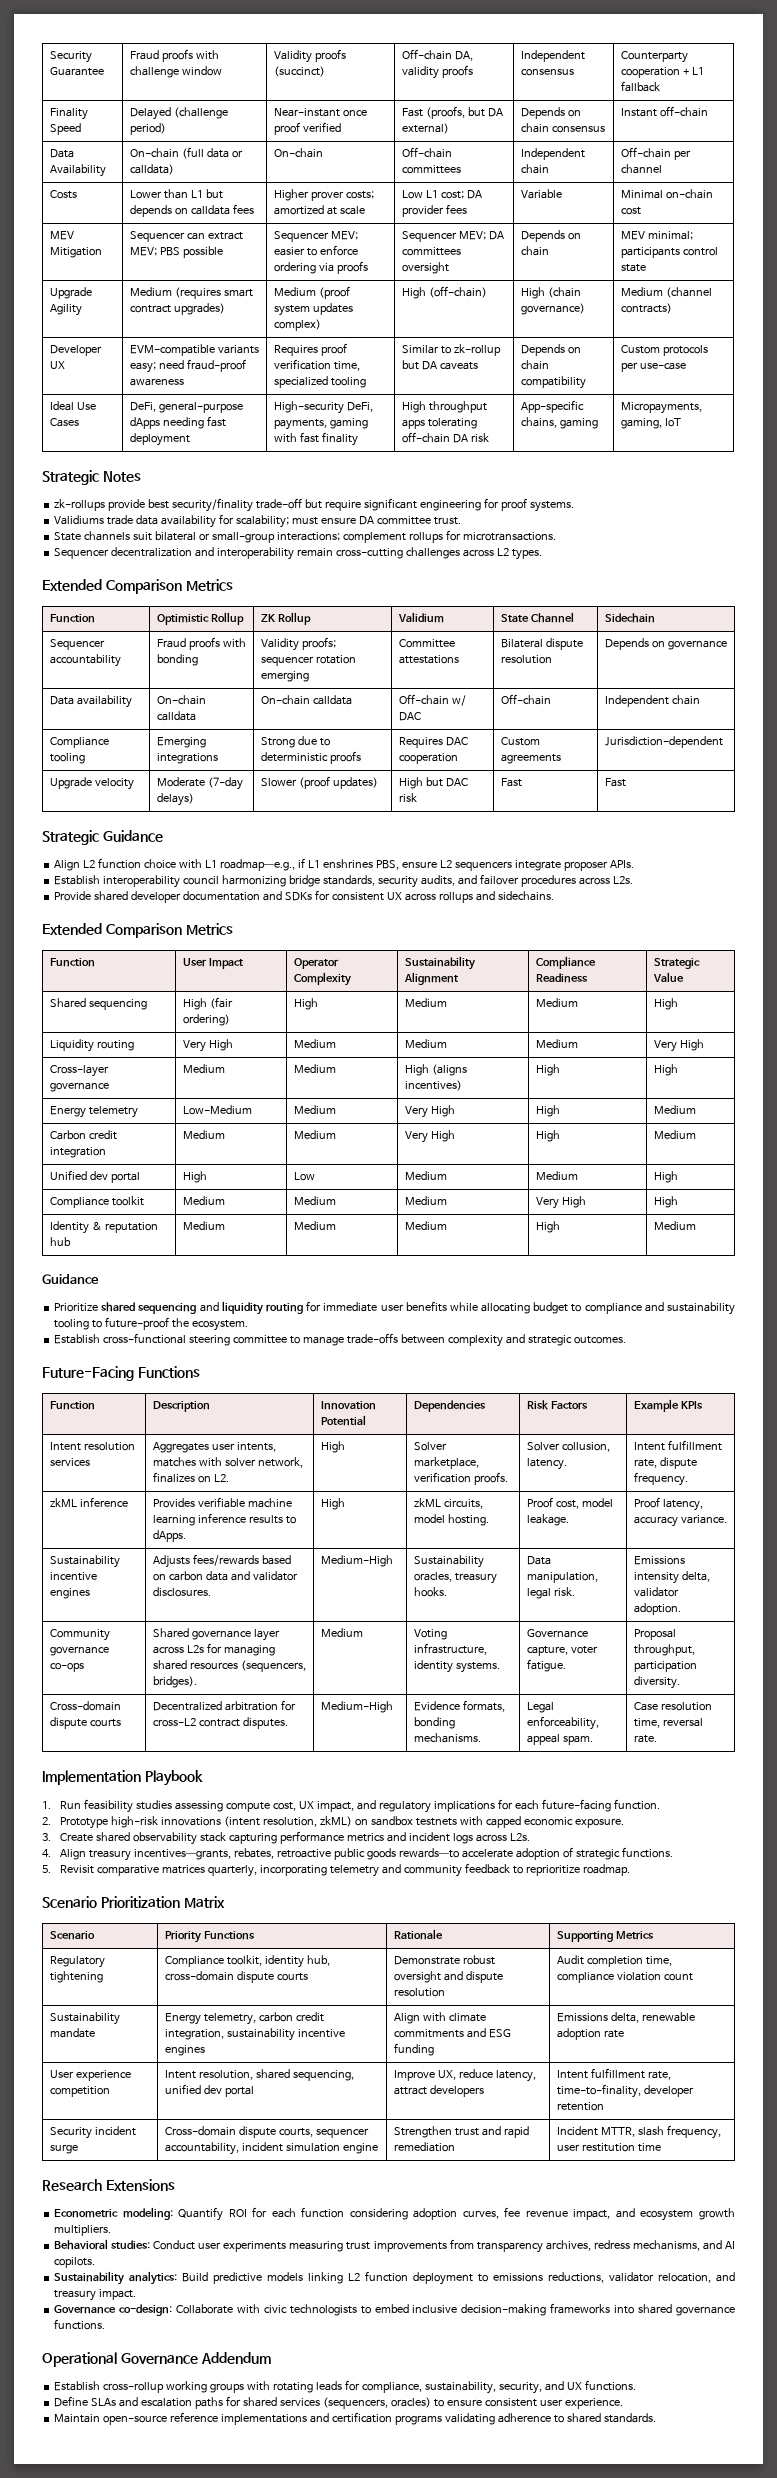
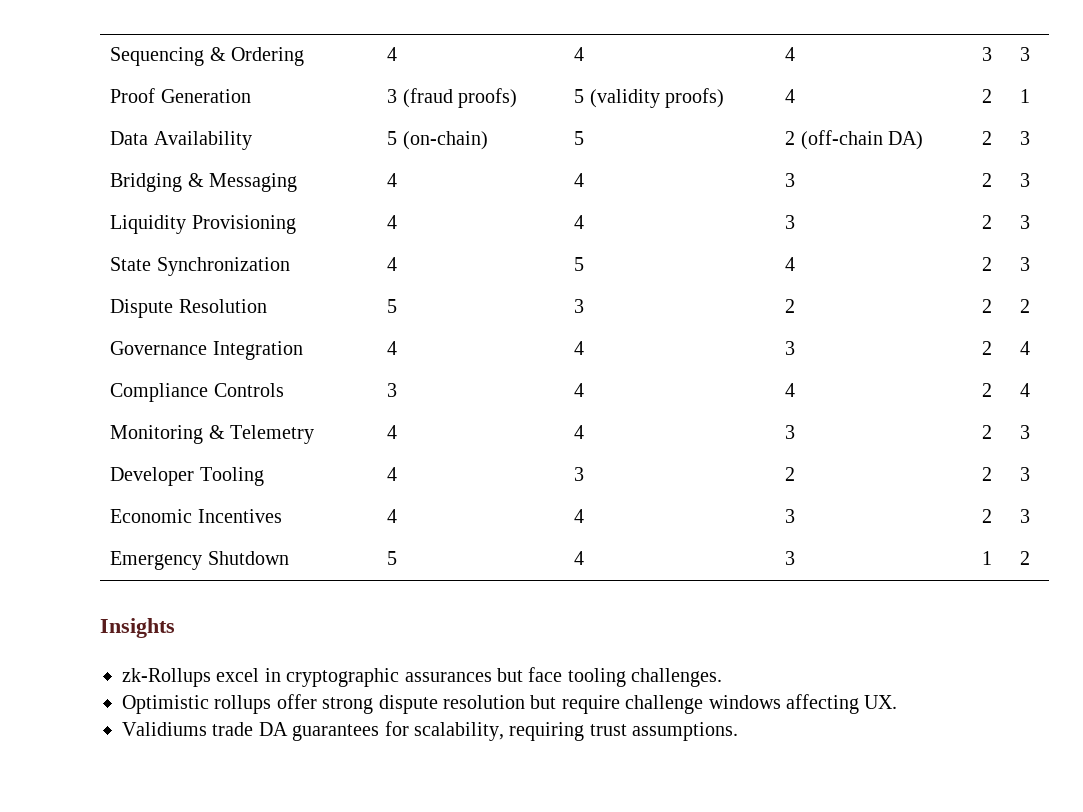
[49,51,92,63] [49,67,104,76] [129,49,219,62] [129,66,222,78] [273,49,346,63] [273,66,325,77] [401,49,473,61] [401,65,473,79] [520,50,585,62] [520,69,574,76] [620,51,688,63] [620,67,704,78] [620,81,660,92] [49,108,88,120] [49,123,81,135] [129,107,228,120] [129,123,166,135] [273,108,367,117] [273,122,341,135] [401,106,503,119] [401,123,449,134] [520,107,581,119] [520,123,605,133] [620,106,708,117] [49,149,74,158] [49,164,106,177] [129,147,243,159] [129,164,174,175] [273,148,323,158] [401,147,452,158] [401,165,461,174] [520,148,585,160] [520,164,549,174] [620,147,691,160] [620,164,662,174] [49,190,77,199] [129,189,223,199] [129,204,254,217] [273,189,374,201] [273,205,365,215] [401,190,482,199] [401,204,467,217] [520,189,562,199] [620,189,713,199] [620,207,641,215] [49,231,74,240] [49,247,102,258] [129,231,243,242] [129,246,223,258] [273,231,358,242] [273,245,358,256] [273,261,368,274] [401,231,504,242] [401,247,461,256] [401,262,449,274] [520,230,581,242] [520,246,549,256] [620,231,693,240] [620,247,718,258] [620,264,646,272] [49,287,92,299] [49,304,82,316] [129,287,253,299] [129,303,225,315] [273,286,350,299] [273,303,353,316] [273,319,321,331] [401,286,487,299] [520,287,581,299] [520,303,585,315] [620,287,712,298] [620,303,672,314] [49,345,102,356] [49,361,65,369] [129,344,259,356] [129,359,246,373] [129,378,184,386] [273,343,347,356] [273,359,360,371] [273,376,366,388] [401,344,501,356] [401,360,478,370] [520,344,581,356] [520,360,549,370] [520,376,586,389] [620,345,708,356] [620,362,686,372] [49,401,96,411] [49,418,79,427] [129,402,243,413] [129,416,226,429] [129,433,190,446] [273,401,373,414] [273,418,368,430] [273,432,358,446] [401,401,487,413] [401,418,477,429] [401,432,489,443] [520,400,584,413] [520,417,598,429] [620,402,702,414] [620,418,681,429] [42,470,141,485] [54,498,574,512] [54,514,461,528] [54,530,556,543] [54,547,542,560] [42,579,233,594] [49,614,95,623] [156,612,244,625] [260,612,311,625] [397,612,444,623] [500,612,574,623] [604,613,655,623] [49,639,105,650] [49,654,121,667] [156,637,246,650] [156,654,198,666] [260,637,336,651] [260,655,356,666] [260,671,309,682] [398,639,455,648] [398,655,459,664] [500,638,583,650] [500,655,552,664] [604,638,727,650] [49,695,132,708] [156,695,206,705] [156,711,196,721] [260,695,352,705] [398,694,466,706] [398,712,421,721] [500,694,551,705] [604,695,700,707] [49,737,109,748] [49,753,85,764] [156,737,206,748] [156,753,218,764] [260,736,330,748] [260,751,361,764] [398,737,468,748] [398,753,458,764] [500,737,540,746] [500,754,561,764] [604,736,723,748] [49,777,134,790] [156,777,243,790] [156,793,194,806] [260,776,378,789] [398,777,468,789] [398,793,417,802] [500,778,522,787] [604,778,626,787] [42,830,163,845] [54,858,634,871] [54,874,633,888] [54,890,554,903] [42,923,233,938] [49,958,95,967] [182,958,243,969] [293,958,339,969] [293,972,351,986] [404,956,475,970] [403,972,458,985] [535,956,596,969] [535,973,588,983] [653,958,700,969] [652,972,684,982] [49,998,147,1010] [182,997,233,1010] [182,1014,230,1026] [293,998,318,1010] [404,998,447,1007] [535,998,578,1007] [653,998,678,1010] [49,1039,134,1052] [182,1039,233,1052] [293,1039,336,1048] [404,1039,447,1048] [535,1039,578,1048] [653,1039,704,1052] [49,1065,109,1077] [49,1082,109,1092] [182,1064,225,1073] [293,1064,336,1073] [404,1064,467,1076] [404,1080,462,1091] [535,1064,560,1076] [653,1064,678,1076] [49,1106,138,1118] [182,1105,252,1115] [293,1105,336,1114] [404,1105,455,1118] [535,1105,560,1117] [653,1105,696,1114] [49,1130,117,1140] [49,1147,106,1158] [182,1130,225,1139] [293,1130,336,1139] [404,1130,455,1143] [535,1130,560,1142] [653,1130,696,1139] [49,1170,140,1183] [182,1171,207,1183] [293,1172,315,1181] [404,1171,447,1180] [535,1171,578,1180] [653,1171,678,1183] [49,1196,144,1208] [182,1196,225,1205] [293,1196,336,1205] [404,1196,447,1205] [535,1196,586,1209] [653,1196,678,1208] [49,1221,158,1234] [49,1237,71,1246] [182,1221,225,1230] [293,1221,336,1230] [404,1221,447,1230] [535,1221,560,1233] [653,1221,696,1230] [42,1274,99,1284] [54,1301,735,1315] [54,1317,248,1331] [54,1333,626,1347] [42,1366,200,1381] [49,1401,95,1410] [152,1401,210,1412] [320,1401,376,1410] [320,1415,366,1426] [413,1400,486,1412] [526,1400,588,1410] [633,1399,703,1412] [49,1442,135,1451] [49,1458,90,1466] [152,1442,276,1453] [152,1457,303,1468] [152,1472,229,1483] [320,1441,345,1453] [413,1442,447,1451] [413,1457,479,1469] [413,1472,508,1485] [526,1442,610,1452] [526,1458,567,1470] [633,1440,722,1451] [633,1457,697,1469] [633,1472,688,1486] [49,1497,128,1507] [152,1497,292,1508] [152,1513,296,1526] [152,1530,186,1542] [320,1498,345,1510] [413,1498,483,1509] [413,1514,489,1526] [526,1497,613,1509] [526,1514,569,1526] [633,1497,703,1511] [633,1515,727,1527] [49,1555,120,1568] [49,1572,97,1581] [49,1588,90,1599] [152,1554,291,1568] [152,1571,298,1581] [152,1587,211,1597] [320,1555,393,1567] [413,1555,484,1568] [413,1572,497,1584] [413,1587,447,1597] [526,1556,551,1565] [526,1572,598,1583] [526,1587,575,1599] [633,1556,685,1565] [633,1571,710,1584] [633,1587,679,1597] [633,1603,681,1615] [49,1629,110,1641] [49,1646,109,1656] [49,1663,84,1672] [152,1628,280,1641] [152,1643,275,1656] [152,1660,306,1672] [152,1676,197,1688] [320,1628,363,1637] [413,1629,447,1640] [413,1643,487,1655] [413,1660,500,1673] [526,1629,588,1638] [526,1646,598,1656] [526,1659,566,1672] [633,1629,676,1640] [633,1644,695,1656] [633,1661,697,1672] [633,1676,680,1689] [49,1701,121,1711] [49,1717,121,1729] [152,1700,296,1711] [152,1717,288,1729] [320,1701,393,1713] [413,1700,505,1712] [413,1717,455,1729] [413,1733,481,1743] [526,1702,554,1713] [526,1716,599,1730] [526,1734,593,1745] [633,1702,712,1711] [633,1718,703,1728] [633,1735,657,1743] [42,1770,203,1786] [42,1799,660,1813] [42,1816,624,1829] [42,1831,530,1845] [42,1847,673,1861] [42,1863,630,1877] [42,1896,225,1908] [49,1931,95,1940] [164,1931,255,1943] [393,1929,443,1940] [556,1931,654,1942] [49,1956,105,1968] [49,1971,103,1983] [164,1955,330,1968] [164,1971,308,1983] [393,1955,495,1965] [393,1971,503,1983] [393,1988,445,1997] [556,1955,672,1967] [556,1972,693,1983] [49,2012,120,2025] [49,2028,95,2038] [164,2012,324,2025] [164,2028,345,2041] [164,2045,205,2056] [393,2012,486,2024] [393,2028,511,2038] [393,2043,434,2056] [556,2012,695,2023] [556,2028,624,2040] [49,2070,131,2081] [49,2086,110,2097] [164,2069,354,2081] [164,2084,254,2097] [393,2069,536,2082] [393,2085,484,2097] [556,2068,671,2080] [556,2084,694,2098] [556,2102,604,2111] [49,2126,136,2139] [49,2144,78,2154] [164,2126,369,2138] [164,2142,378,2155] [393,2126,529,2138] [393,2142,455,2152] [556,2125,721,2139] [556,2143,661,2152] [42,2179,175,2191] [54,2207,735,2221] [54,2225,112,2236] [54,2239,735,2253] [54,2257,96,2268] [54,2271,735,2285] [54,2289,137,2301] [54,2303,735,2316] [54,2319,106,2330] [42,2352,271,2367] [54,2380,636,2394] [54,2396,623,2409] [54,2412,656,2425] Security Guarantee | Fraud proofs with challenge window | Validity proofs (succinct) | Off-chain DA, validity proofs | Independent consensus | Counterparty cooperation + L1 fallback // Finality Speed | Delayed (challenge period) | Near-instant once proof verified | Fast (proofs, but DA external) | Depends on chain consensus | Instant off-chain // Data Availability | On-chain (full data or calldata) | On-chain | Off-chain committees | Independent chain | Off-chain per channel // Costs | Lower than L1 but depends on calldata fees | Higher prover costs; amortized at scale | Low L1 cost; DA provider fees | Variable | Minimal on-chain cost // MEV Mitigation | Sequencer can extract MEV; PBS possible | Sequencer MEV; easier to enforce ordering via proofs | Sequencer MEV; DA committees oversight | Depends on chain | MEV minimal; participants control state // Upgrade Agility | Medium (requires smart contract upgrades) | Medium (proof system updates complex) | High (off-chain) | High (chain governance) | Medium (channel contracts) // Developer UX | EVM-compatible variants easy; need fraud-proof awareness | Requires proof verification time, specialized tooling | Similar to zk-rollup but DA caveats | Depends on chain compatibility | Custom protocols per use-case // Ideal Use Cases | DeFi, general-purpose dApps needing fast deployment | High-security DeFi, payments, gaming with fast finality | High throughput apps tolerating off-chain DA risk | App-specific chains, gaming | Micropayments, gaming, IoT // Strategic Notes // zk-rollups provide best security/finality trade-off but require significant engineering for proof systems. // Validiums trade data availability for scalability; must ensure DA committee trust. // State channels suit bilateral or small-group interactions; complement rollups for microtransactions. // Sequencer decentralization and interoperability remain cross-cutting challenges across L2 types. // Extended Comparison Metrics // Function | Optimistic Rollup | ZK Rollup | Validium | State Channel | Sidechain // Sequencer accountability | Fraud proofs with bonding | Validity proofs; sequencer rotation emerging | Committee attestations | Bilateral dispute resolution | Depends on governance // Data availability | On-chain calldata | On-chain calldata | Off-chain w/ DAC | Off-chain | Independent chain // Compliance tooling | Emerging integrations | Strong due to deterministic proofs | Requires DAC cooperation | Custom agreements | Jurisdiction-dependent // Upgrade velocity | Moderate (7-day delays) | Slower (proof updates) | High but DAC risk | Fast | Fast // Strategic Guidance // Align L2 function choice with L1 roadmap—e.g., if L1 enshrines PBS, ensure L2 sequencers integrate proposer APIs. // Establish interoperability council harmonizing bridge standards, security audits, and failover procedures across L2s. // Provide shared developer documentation and SDKs for consistent UX across rollups and sidechains. // Extended Comparison Metrics // Function | User Impact | Operator Complexity | Sustainability Alignment | Compliance Readiness | Strategic Value // Shared sequencing | High (fair ordering) | High | Medium | Medium | High // Liquidity routing | Very High | Medium | Medium | Medium | Very High // Cross-layer governance | Medium | Medium | High (aligns incentives) | High | High // Energy telemetry | Low-Medium | Medium | Very High | High | Medium // Carbon credit integration | Medium | Medium | Very High | High | Medium // Unified dev portal | High | Low | Medium | Medium | High // Compliance toolkit | Medium | Medium | Medium | Very High | High // Identity & reputation hub | Medium | Medium | Medium | High | Medium // Guidance // Prioritize shared sequencing and liquidity routing for immediate user benefits while allocating budget to compliance and sustainability tooling to future-proof the ecosystem. // Establish cross-functional steering committee to manage trade-offs between complexity and strategic outcomes. // Future-Facing Functions // Function | Description | Innovation Potential | Dependencies | Risk Factors | Example KPIs // Intent resolution services | Aggregates user intents, matches with solver network, finalizes on L2. | High | Solver marketplace, verification proofs. | Solver collusion, latency. | Intent fulfillment rate, dispute frequency. // zkML inference | Provides verifiable machine learning inference results to dApps. | High | zkML circuits, model hosting. | Proof cost, model leakage. | Proof latency, accuracy variance. // Sustainability incentive engines | Adjusts fees/rewards based on carbon data and validator disclosures. | Medium-High | Sustainability oracles, treasury hooks. | Data manipulation, legal risk. | Emissions intensity delta, validator adoption. // Community governance co-ops | Shared governance layer across L2s for managing shared resources (sequencers, bridges). | Medium | Voting infrastructure, identity systems. | Governance capture, voter fatigue. | Proposal throughput, participation diversity. // Cross-domain dispute courts | Decentralized arbitration for cross-L2 contract disputes. | Medium-High | Evidence formats, bonding mechanisms. | Legal enforceability, appeal spam. | Case resolution time, reversal rate. // Implementation Playbook // 1. Run feasibility studies assessing compute cost, UX impact, and regulatory implications for each future-facing function. // 2. Prototype high-risk innovations (intent resolution, zkML) on sandbox testnets with capped economic exposure. // 3. Create shared observability stack capturing performance metrics and incident logs across L2s. // 4. Align treasury incentives—grants, rebates, retroactive public goods rewards—to accelerate adoption of strategic functions. // 5. Revisit comparative matrices quarterly, incorporating telemetry and community feedback to reprioritize roadmap. // Scenario Prioritization Matrix // Scenario | Priority Functions | Rationale | Supporting Metrics // Regulatory tightening | Compliance toolkit, identity hub, cross-domain dispute courts | Demonstrate robust oversight and dispute resolution | Audit completion time, compliance violation count // Sustainability mandate | Energy telemetry, carbon credit integration, sustainability incentive engines | Align with climate commitments and ESG funding | Emissions delta, renewable adoption rate // User experience competition | Intent resolution, shared sequencing, unified dev portal | Improve UX, reduce latency, attract developers | Intent fulfillment rate, time-to-finality, developer retention // Security incident surge | Cross-domain dispute courts, sequencer accountability, incident simulation engine | Strengthen trust and rapid remediation | Incident MTTR, slash frequency, user restitution time // Research Extensions // Econometric modeling: Quantify ROI for each function considering adoption curves, fee revenue impact, and ecosystem growth multipliers. // Behavioral studies: Conduct user experiments measuring trust improvements from transparency archives, redress mechanisms, and AI copilots. // Sustainability analytics: Build predictive models linking L2 function deployment to emissions reductions, validator relocation, and treasury impact. // Governance co-design: Collaborate with civic technologists to embed inclusive decision-making frameworks into shared governance functions. // Operational Governance Addendum // Establish cross-rollup working groups with rotating leads for compliance, sustainability, security, and UX functions. // Define SLAs and escalation paths for shared services (sequencers, oracles) to ensure consistent user experience. // Maintain open-source reference implementations and certification programs validating adherence to shared standards. -> [110,47,304,66] [387,47,398,61] [574,47,585,61] [785,47,796,61] [982,47,993,61] [1020,47,1031,61] [110,88,251,103] [387,88,517,108] [574,88,724,108] [785,89,796,103] [982,89,993,103] [1020,89,1031,103] [110,131,252,150] [387,131,488,150] [574,131,585,145] [785,130,923,150] [982,131,993,145] [1020,131,1031,145] [110,173,297,192] [387,173,398,187] [574,173,585,187] [785,173,796,187] [982,173,993,187] [1020,173,1031,187] [110,215,296,234] [387,215,398,229] [574,215,585,229] [785,215,796,229] [982,215,993,229] [1020,215,1031,229] [110,257,290,276] [387,257,398,271] [574,257,585,271] [785,257,796,271] [982,257,993,271] [1020,257,1031,271] [110,299,267,318] [387,299,398,313] [574,299,585,313] [785,299,796,313] [982,299,993,313] [1020,299,1031,313] [110,341,303,360] [387,341,398,355] [574,341,585,355] [785,341,796,355] [982,341,993,355] [1020,341,1031,355] [110,383,284,402] [387,383,398,397] [574,383,585,397] [785,383,796,397] [982,383,993,397] [1020,383,1031,397] [110,425,314,444] [387,425,398,439] [574,425,585,439] [785,425,796,439] [982,425,993,439] [1020,425,1031,439] [110,467,264,486] [387,467,398,481] [574,467,585,481] [785,467,796,481] [982,467,993,481] [1020,467,1031,481] [110,509,282,523] [387,509,398,523] [574,509,585,523] [785,509,796,523] [982,509,993,523] [1020,509,1031,523] [110,551,289,570] [387,551,398,565] [574,551,585,565] [785,551,796,565] [982,551,993,565] [1020,551,1031,565] [100,618,175,638] [122,667,723,687] [122,694,898,714] [122,721,739,741] Sequencing & Ordering | 4 | 4 | 4 | 3 | 3 // Proof Generation | 3 (fraud proofs) | 5 (validity proofs) | 4 | 2 | 1 // Data Availability | 5 (on-chain) | 5 | 2 (off-chain DA) | 2 | 3 // Bridging & Messaging | 4 | 4 | 3 | 2 | 3 // Liquidity Provisioning | 4 | 4 | 3 | 2 | 3 // State Synchronization | 4 | 5 | 4 | 2 | 3 // Dispute Resolution | 5 | 3 | 2 | 2 | 2 // Governance Integration | 4 | 4 | 3 | 2 | 4 // Compliance Controls | 3 | 4 | 4 | 2 | 4 // Monitoring & Telemetry | 4 | 4 | 3 | 2 | 3 // Developer Tooling | 4 | 3 | 2 | 2 | 3 // Economic Incentives | 4 | 4 | 3 | 2 | 3 // Emergency Shutdown | 5 | 4 | 3 | 1 | 2 // Insights // zk-Rollups excel in cryptographic assurances but face tooling challenges. // Optimistic rollups offer strong dispute resolution but require challenge windows affecting UX. // Validiums trade DA guarantees for scalability, requiring trust assumptions.

